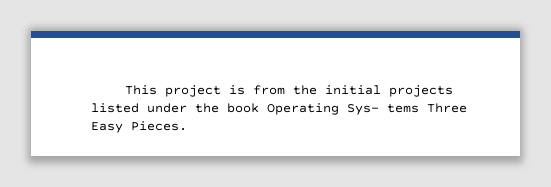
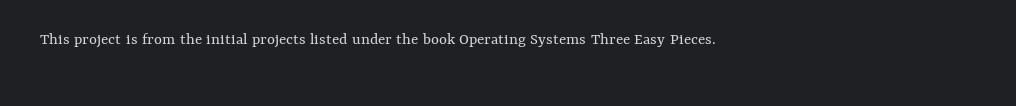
[347,104,419,115] Sys- tems -> [530,35,587,47] Systems

